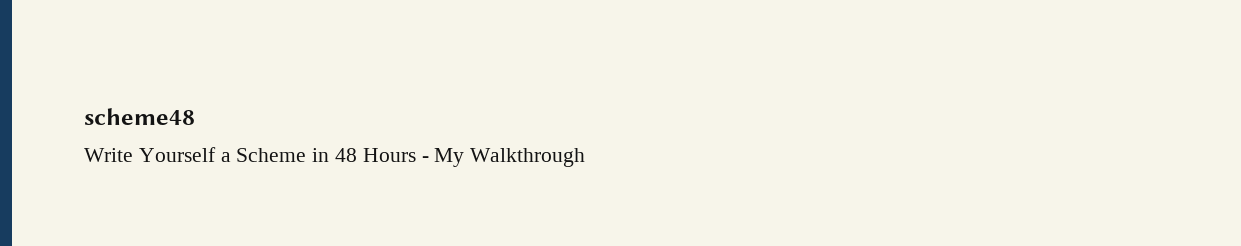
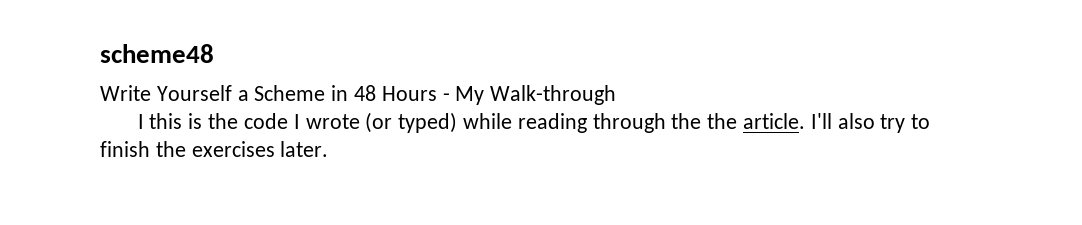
[470,148,586,167] Walkthrough -> [490,85,617,105] [137,112,931,133] [100,141,329,157] Walk-through // I this is the code I wrote (or typed) while reading through the the article. I'll also try to finish the exercises later.

